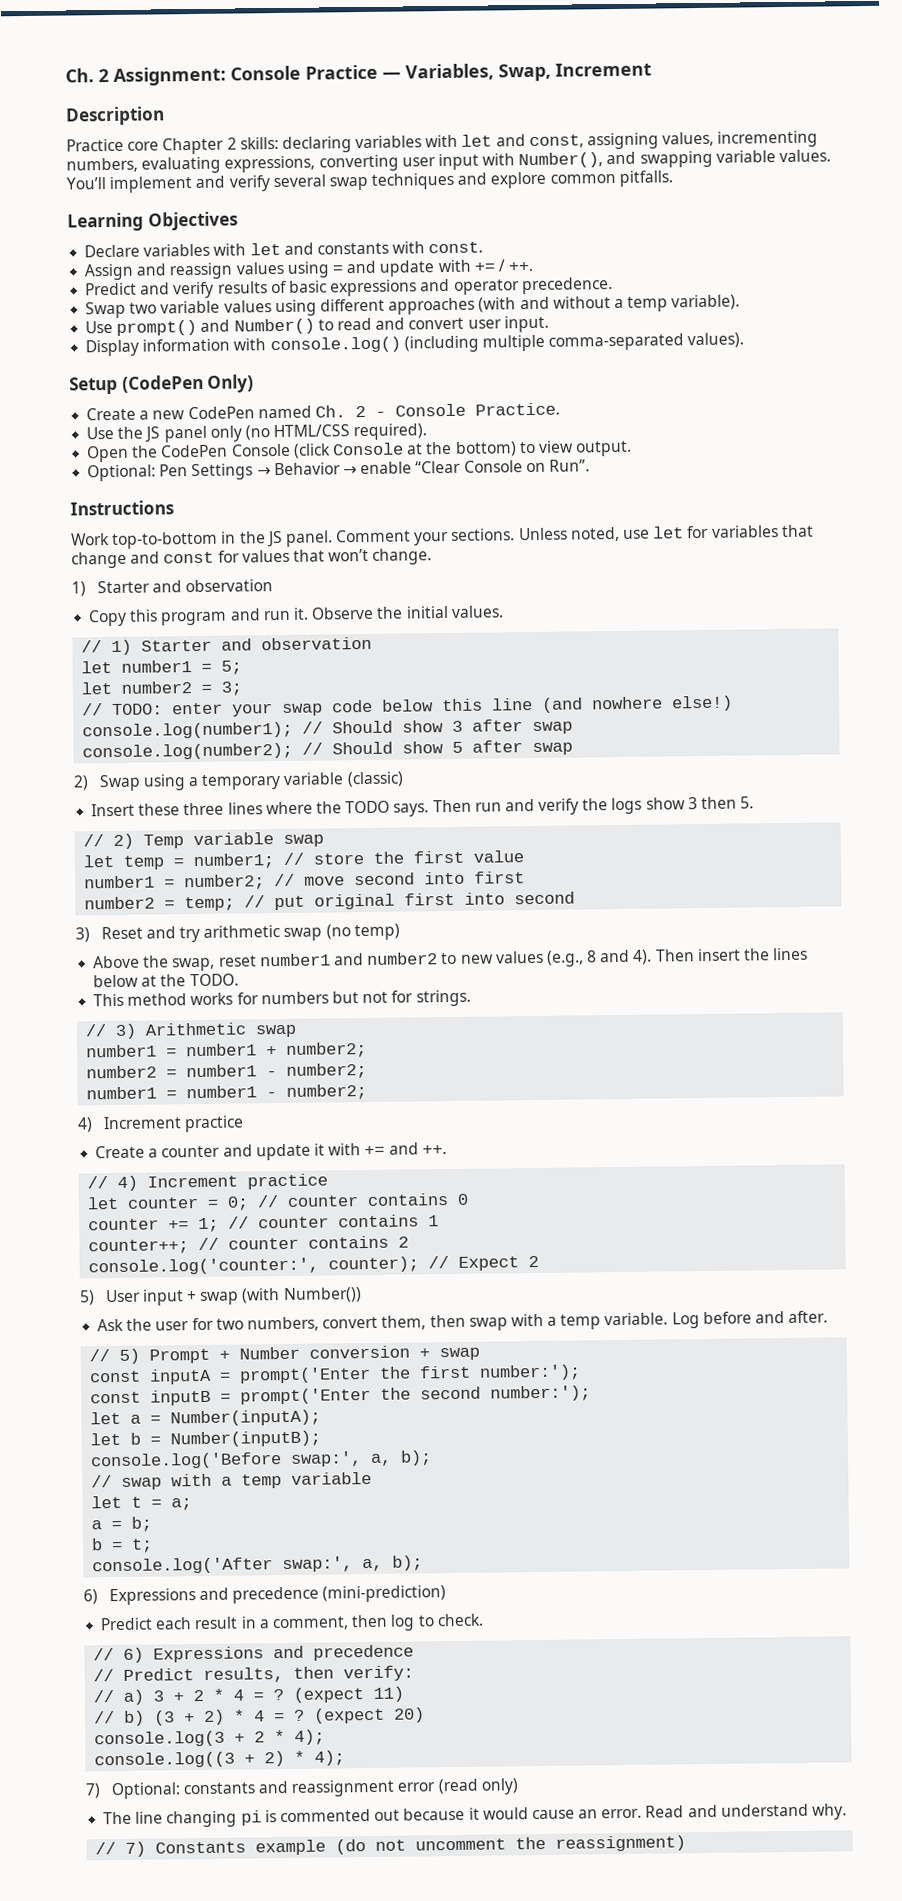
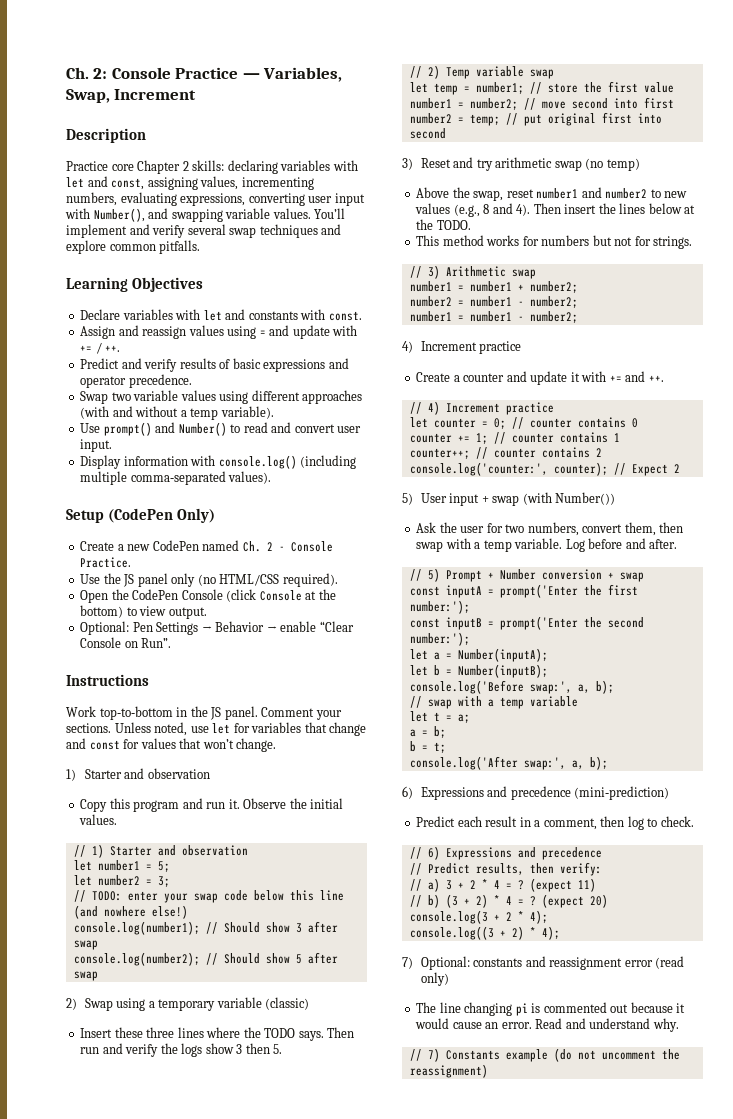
[65,66,226,86] Ch. 2 Assignment: -> [66,67,108,79] Ch. 2:

